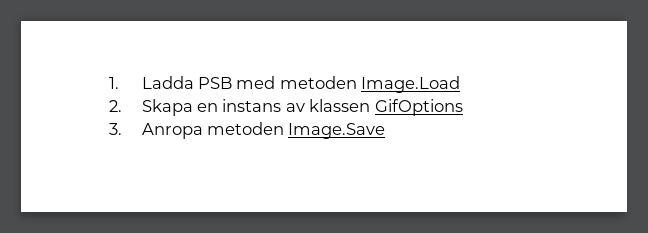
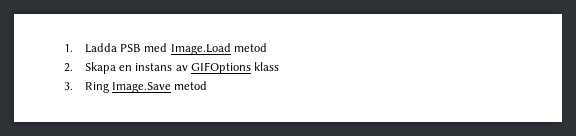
[279,76,357,89] metoden -> (168, 47) none
(461, 84) none -> [234,43,268,52] metod
[309,99,463,116] klassen GifOptions -> [191,62,280,74] GIFOptions klass
[141,122,386,139] Anropa metoden Image.Save -> [84,81,208,93] Ring Image.Save metod

